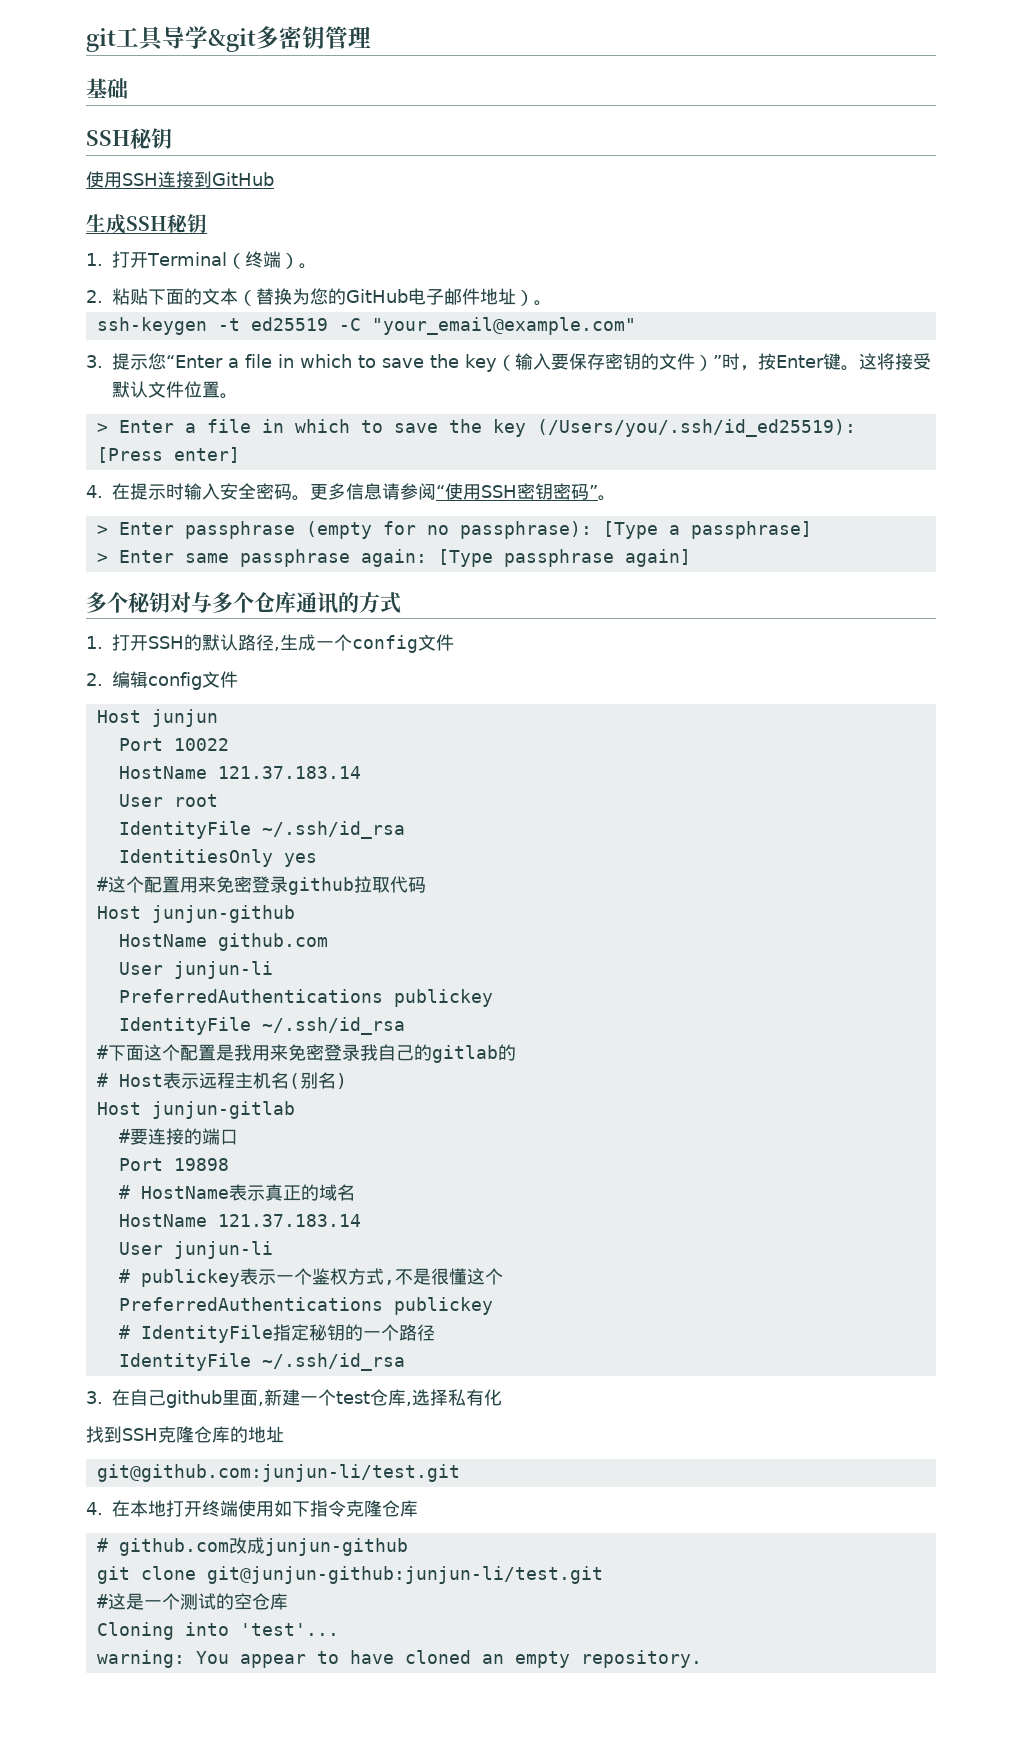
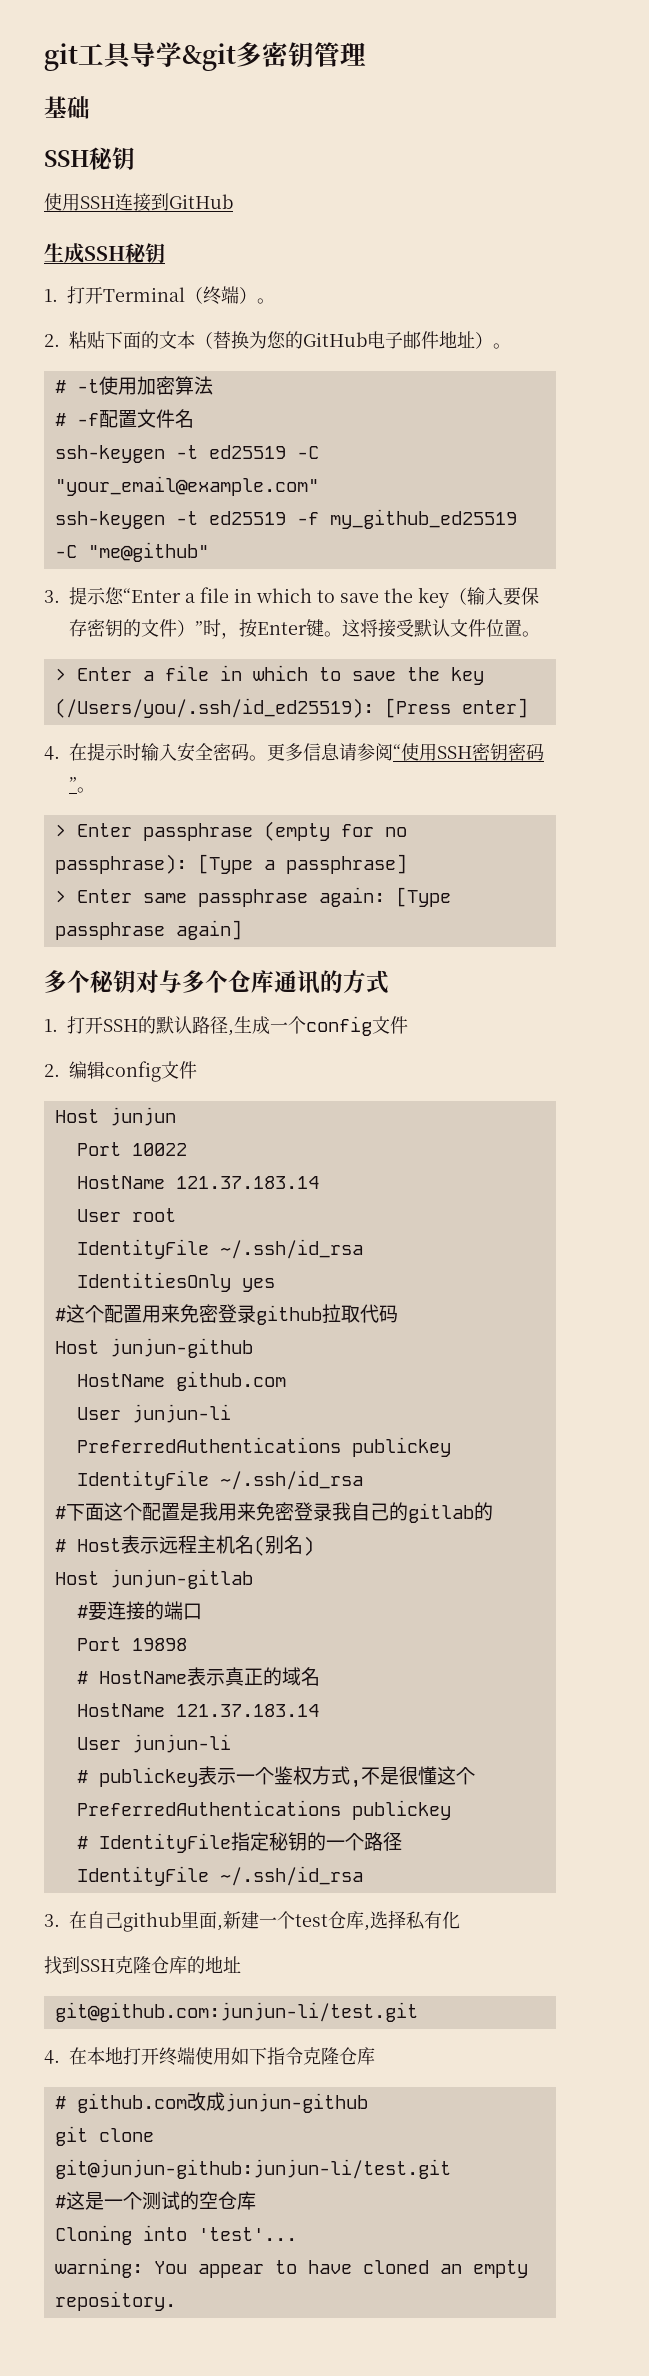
(552, 303) none -> [54,376,213,395] [54,409,194,428] // # -t使用加密算法 // # -f配置文件名
(636, 326) none -> [54,509,517,529] [54,542,209,562] // ssh-keygen -t ed25519 -f my_github_ed25519 -C "me@github"

